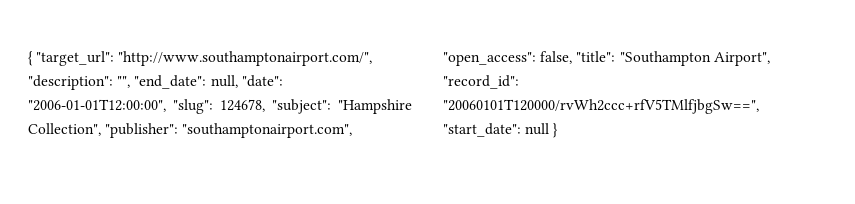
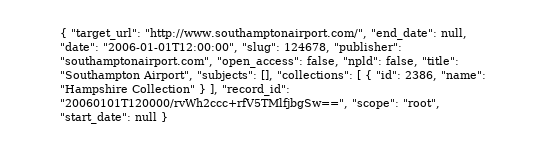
[28,75,131,90] "description": "", -> (367, 33) none
[272,99,412,114] [28,123,101,136] "subject": "Hampshire Collection", -> (330, 48) none
(573, 57) none -> [343,56,418,67] "npld": false,
[443,75,519,89] [443,99,759,114] "record_id": "20060101T120000/rvWh2ccc+rfV5TMlfjbgSw==", -> [197,70,486,81] [60,84,290,96] [60,98,440,109] "subjects": [], "collections": [ { "id": 2386, "name": "Hampshire Collection" } ], "record_id": "20060101T120000/rvWh2ccc+rfV5TMlfjbgSw==", "scope": "root",

